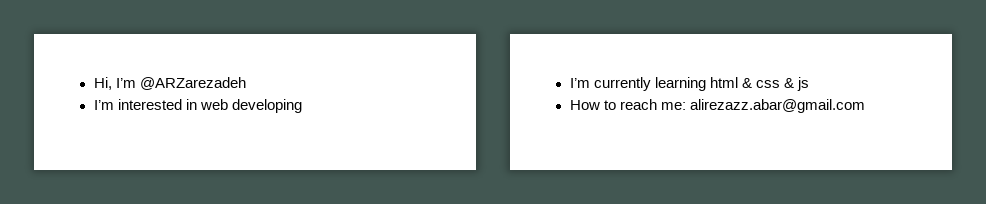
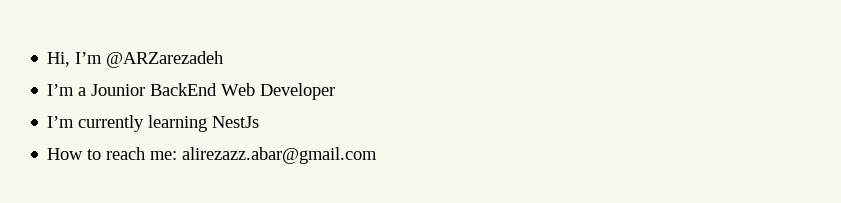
[117,99,302,113] [569,77,809,91] interested in web developing // I’m currently learning html & css & js -> [78,83,336,100] [47,115,260,132] a Jounior BackEnd Web Developer // I’m currently learning NestJs

